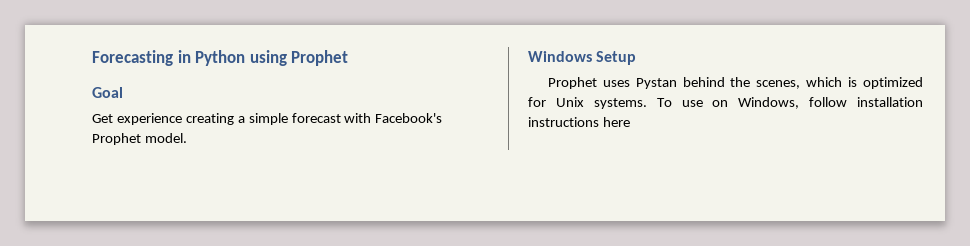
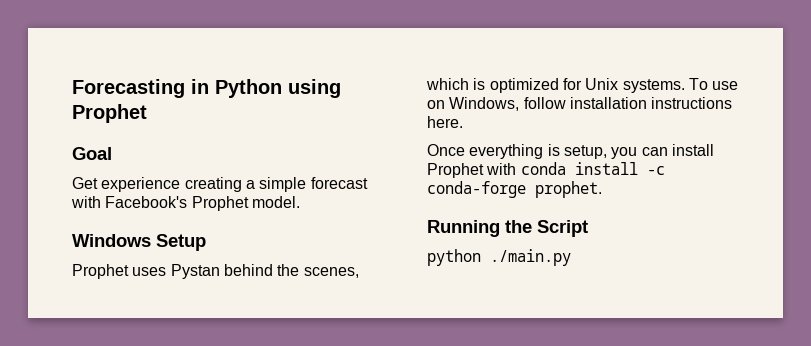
[602,117,630,127] here -> [427,116,463,128] [427,144,714,159] [427,162,665,178] [427,181,602,198] [427,220,588,237] [427,249,571,266] here. // Once everything is setup, you can install Prophet with conda install -c conda-forge prophet. // Running the Script // python ./main.py

